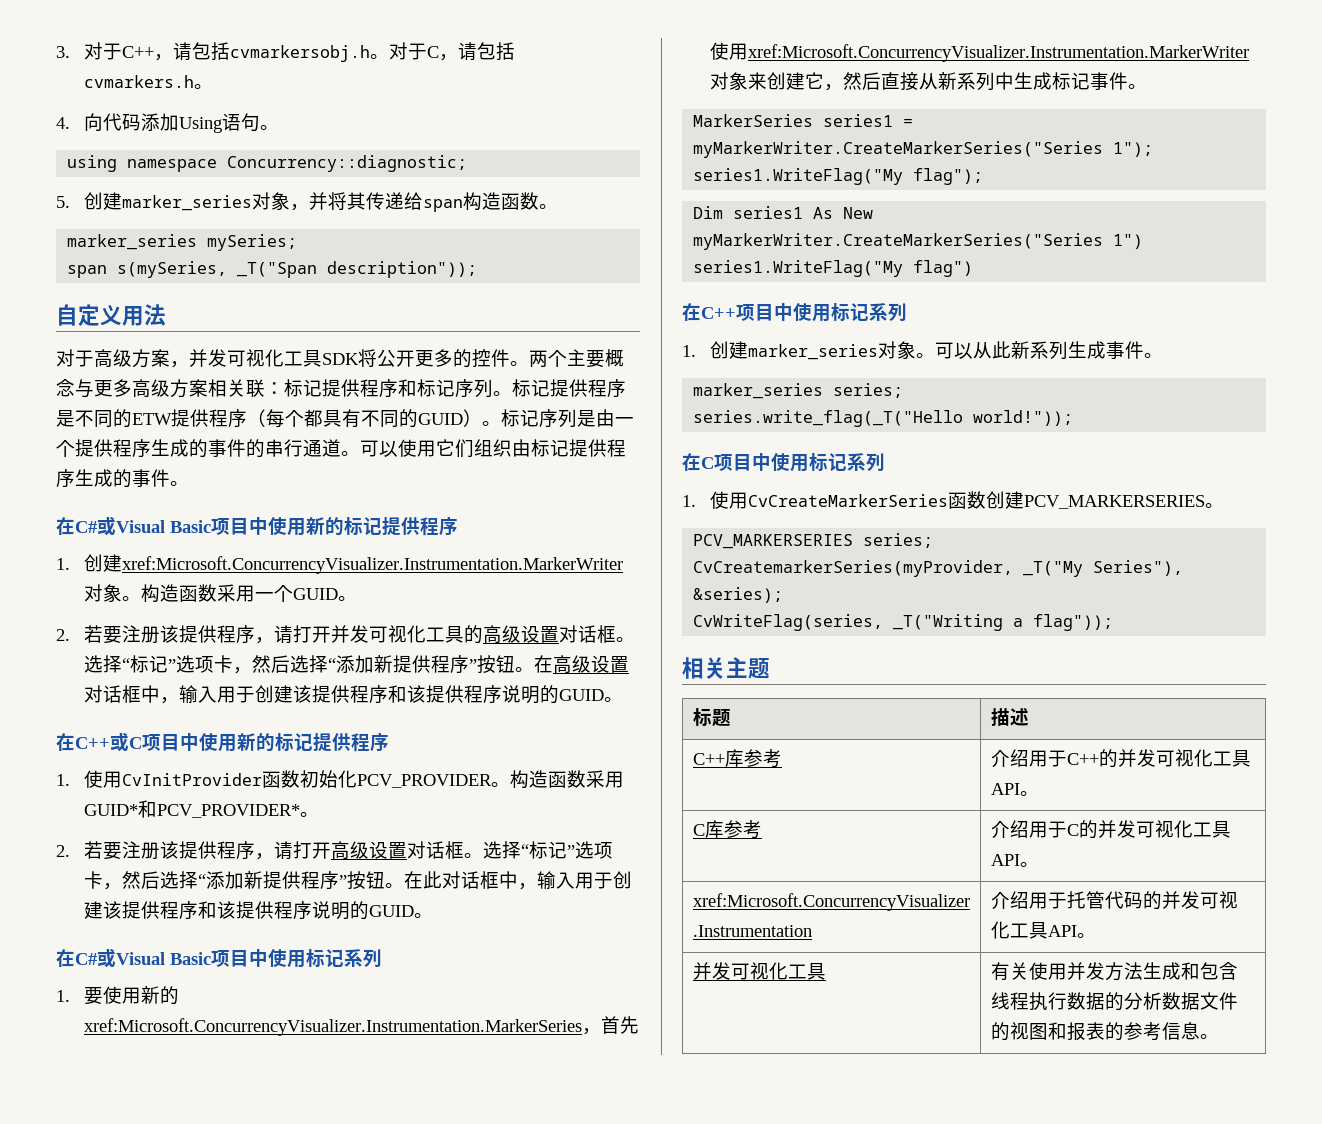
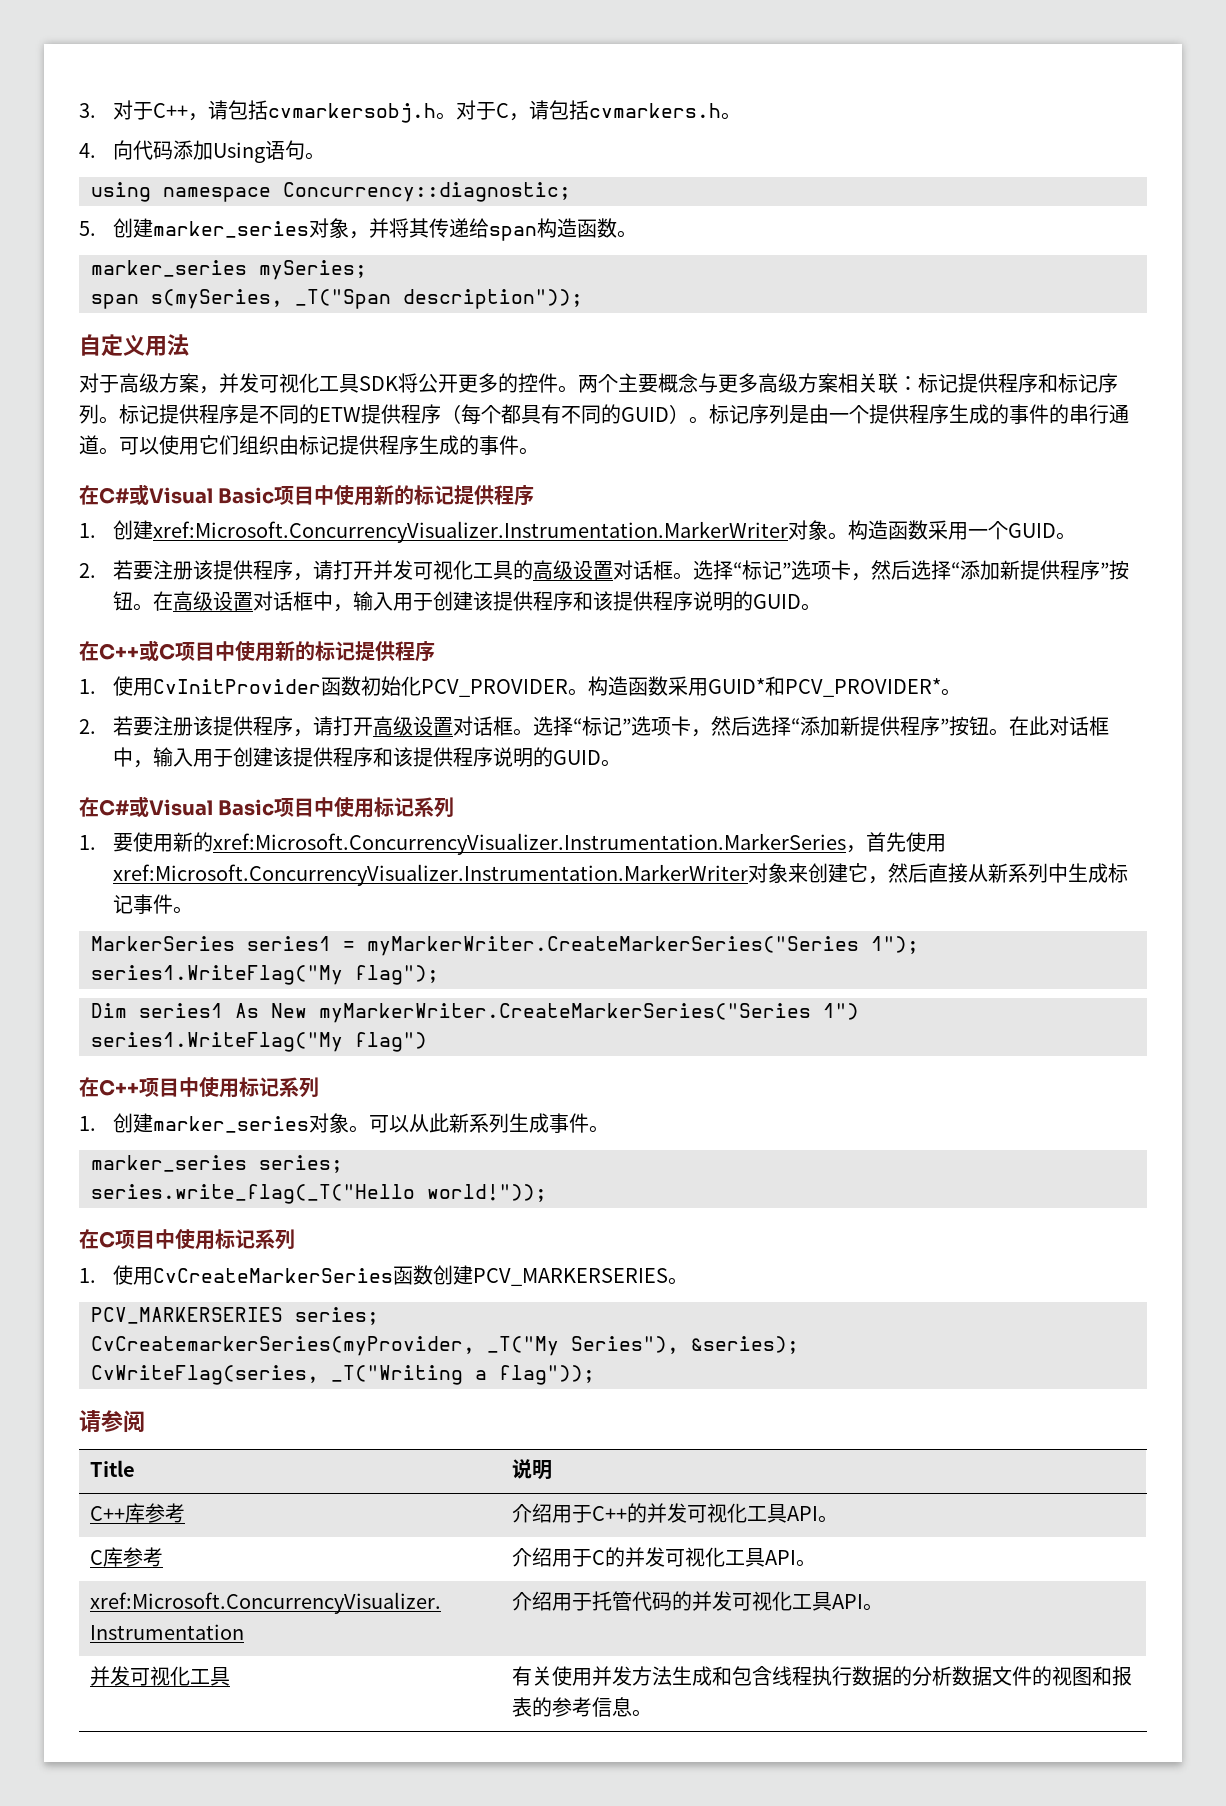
[682,657,770,679] [692,708,731,727] [990,708,1029,726] 相关主题 // 标题 | 描述 -> [79,1410,145,1433] [89,1460,135,1477] [511,1459,552,1480] 请参阅 // Title | 说明

